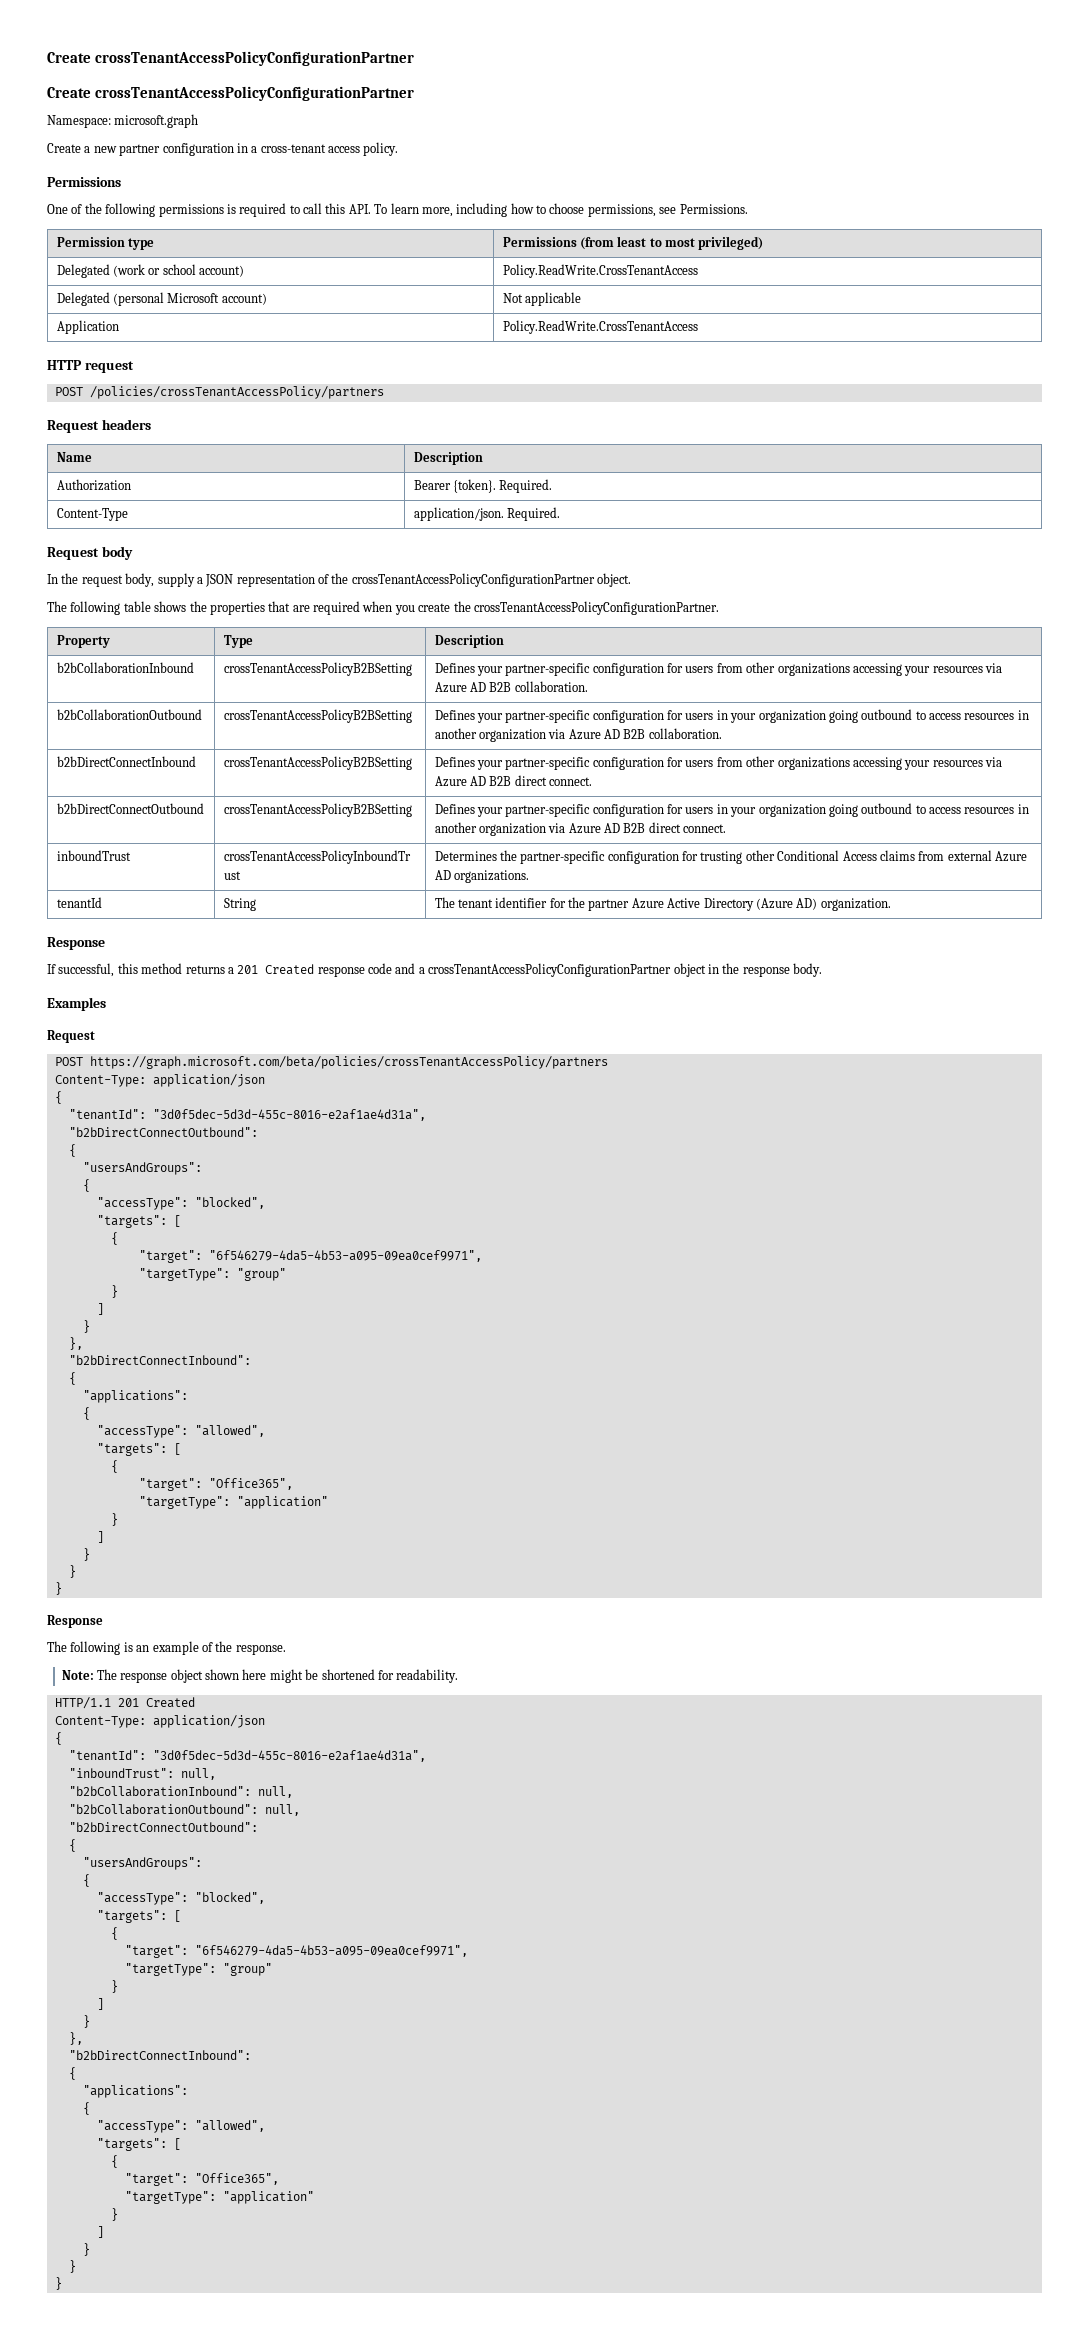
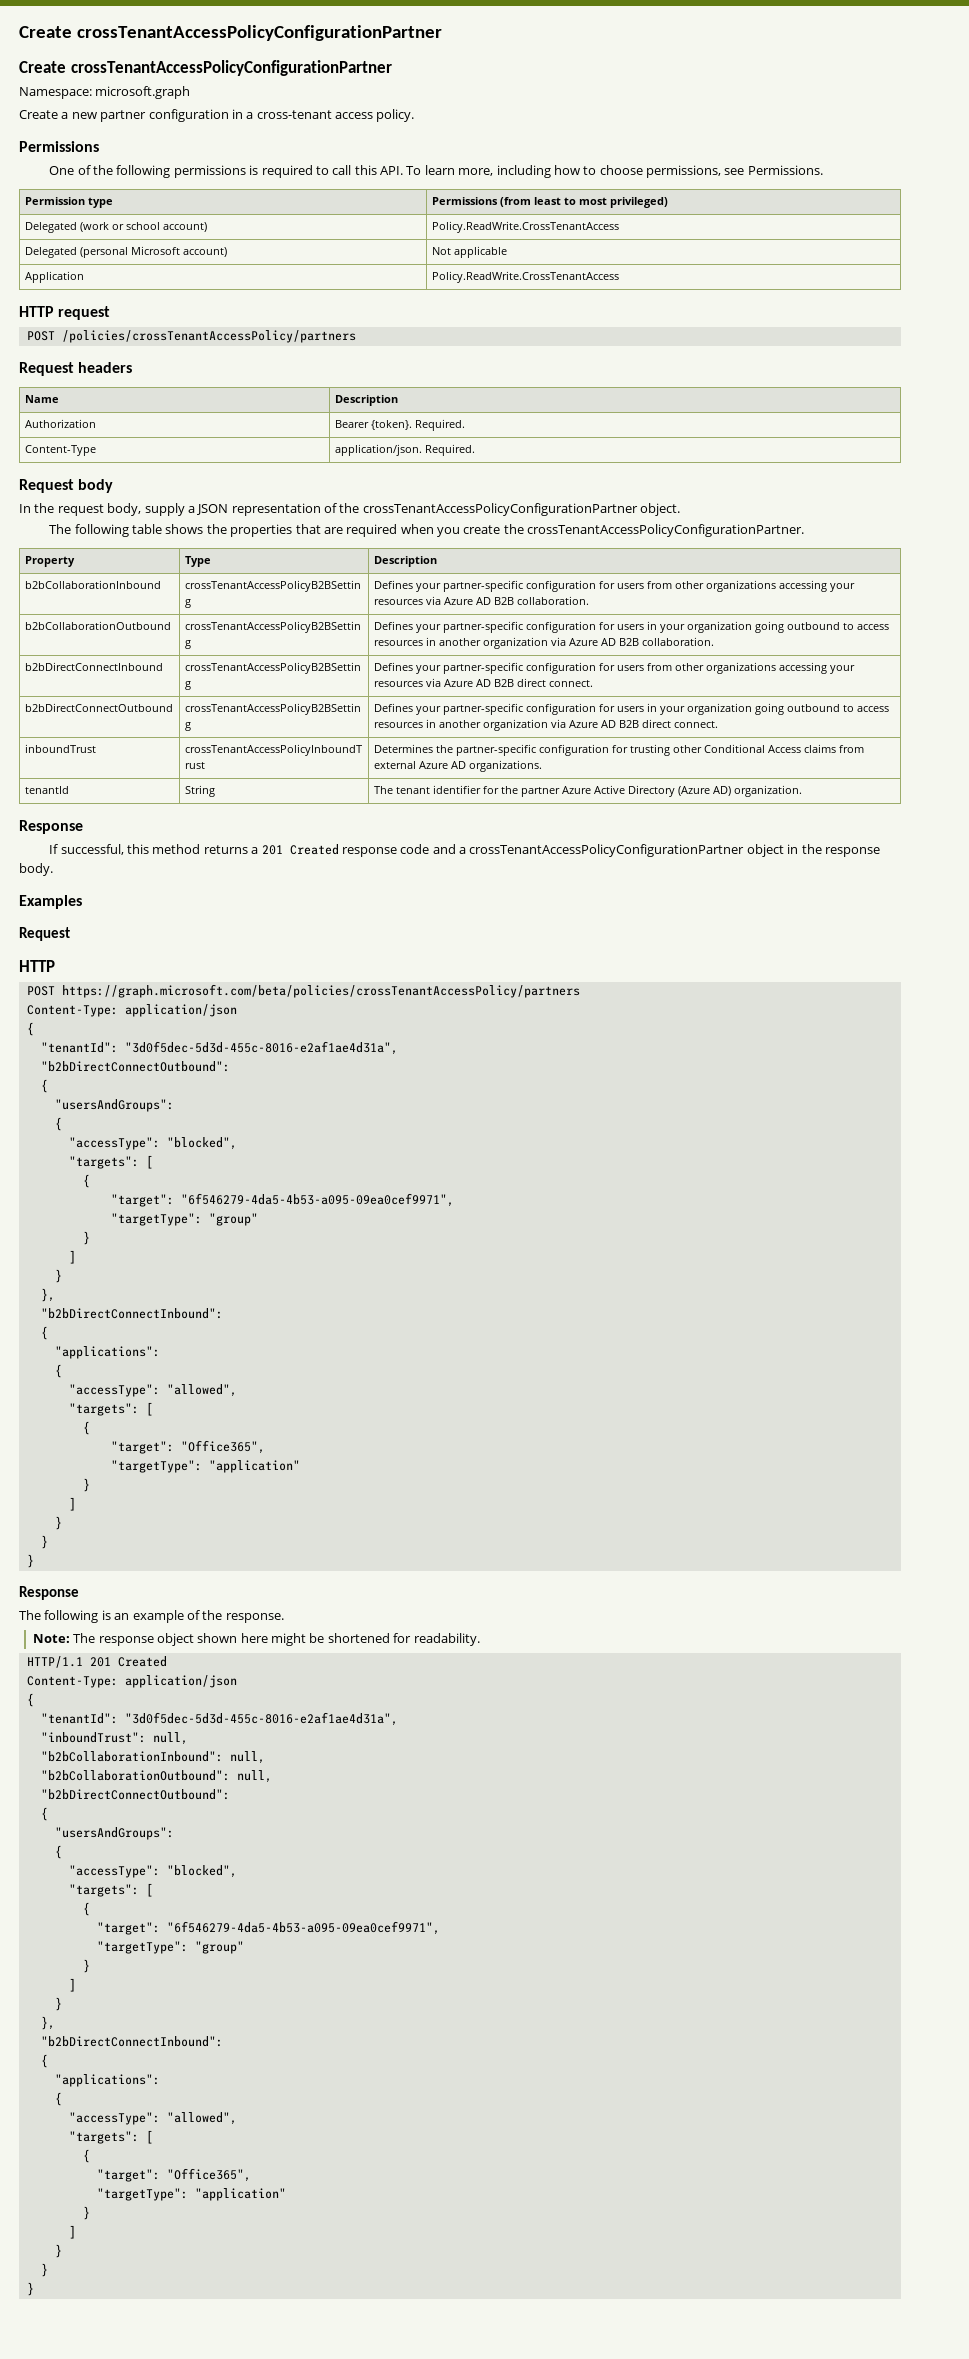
(95, 1036) none -> [19,960,55,972] // HTTP

